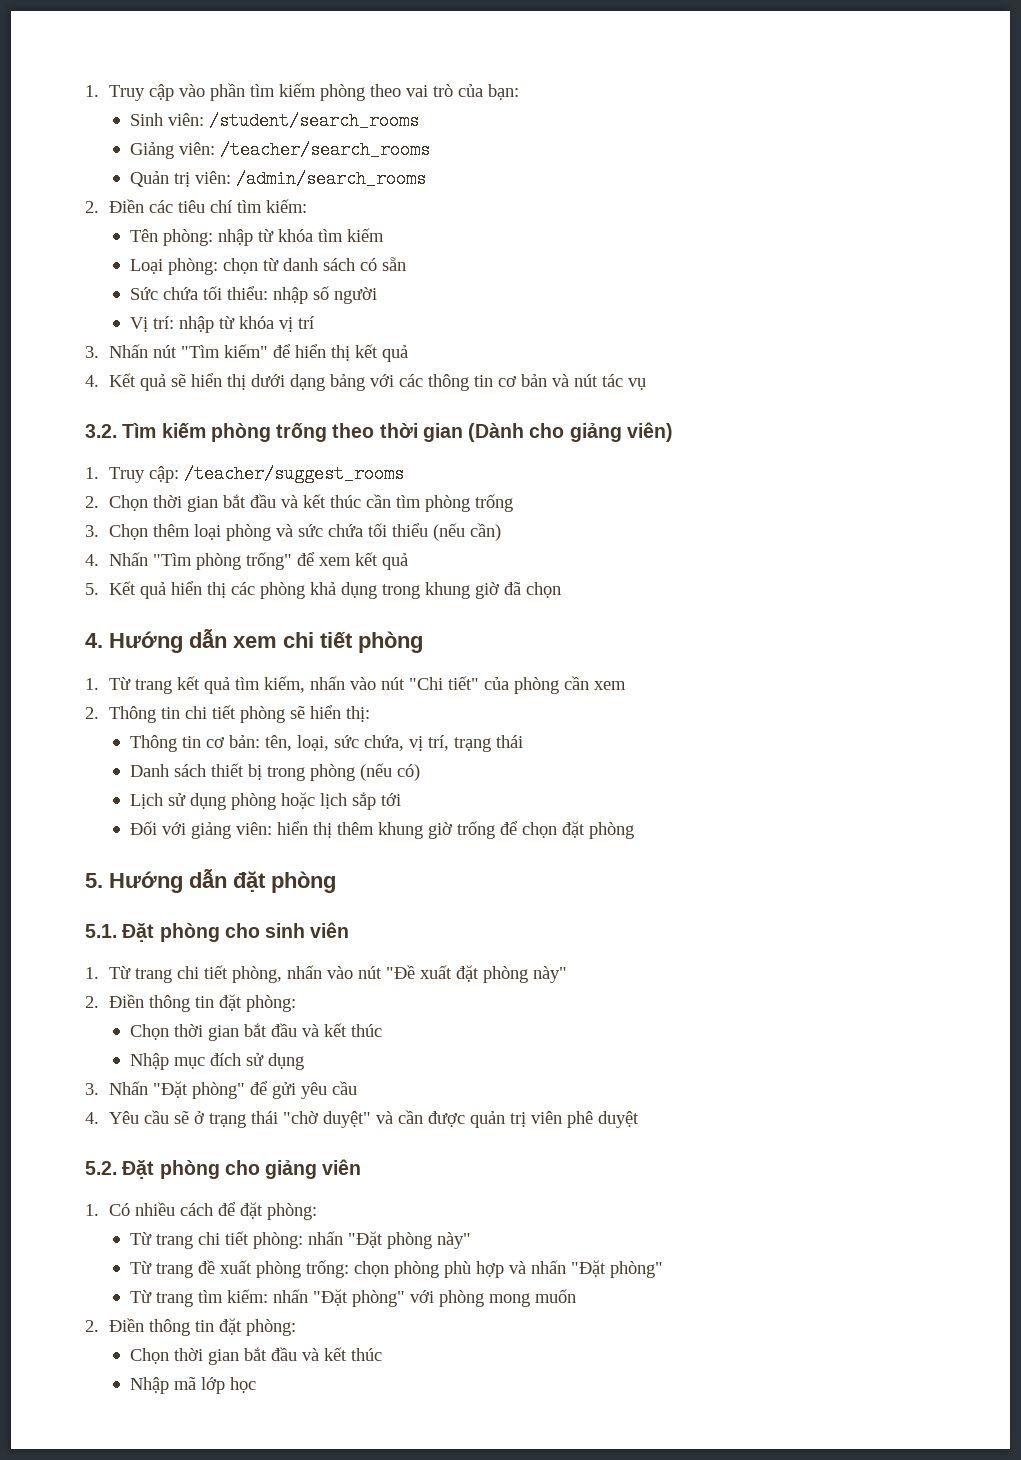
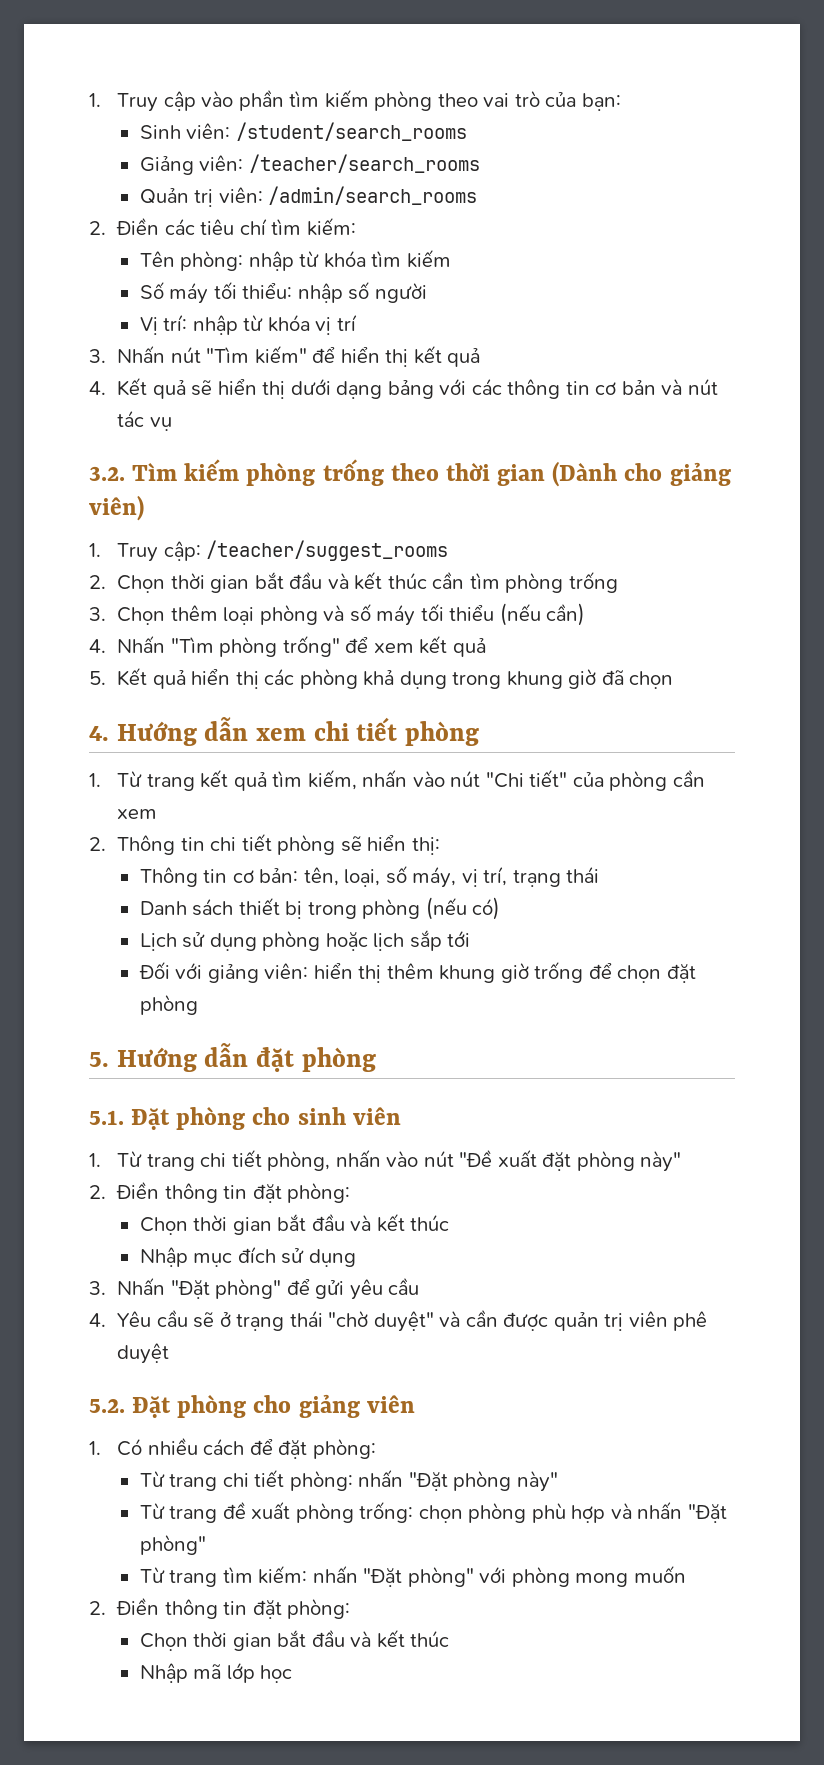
[129,257,406,275] [129,287,198,300] Loại phòng: chọn từ danh sách có sẵn // Sức chứa -> [139,281,209,304] Số máy
[298,524,364,537] sức chứa -> [349,603,416,626] số máy
[333,735,404,751] sức chứa, -> [385,865,457,888] số máy,

